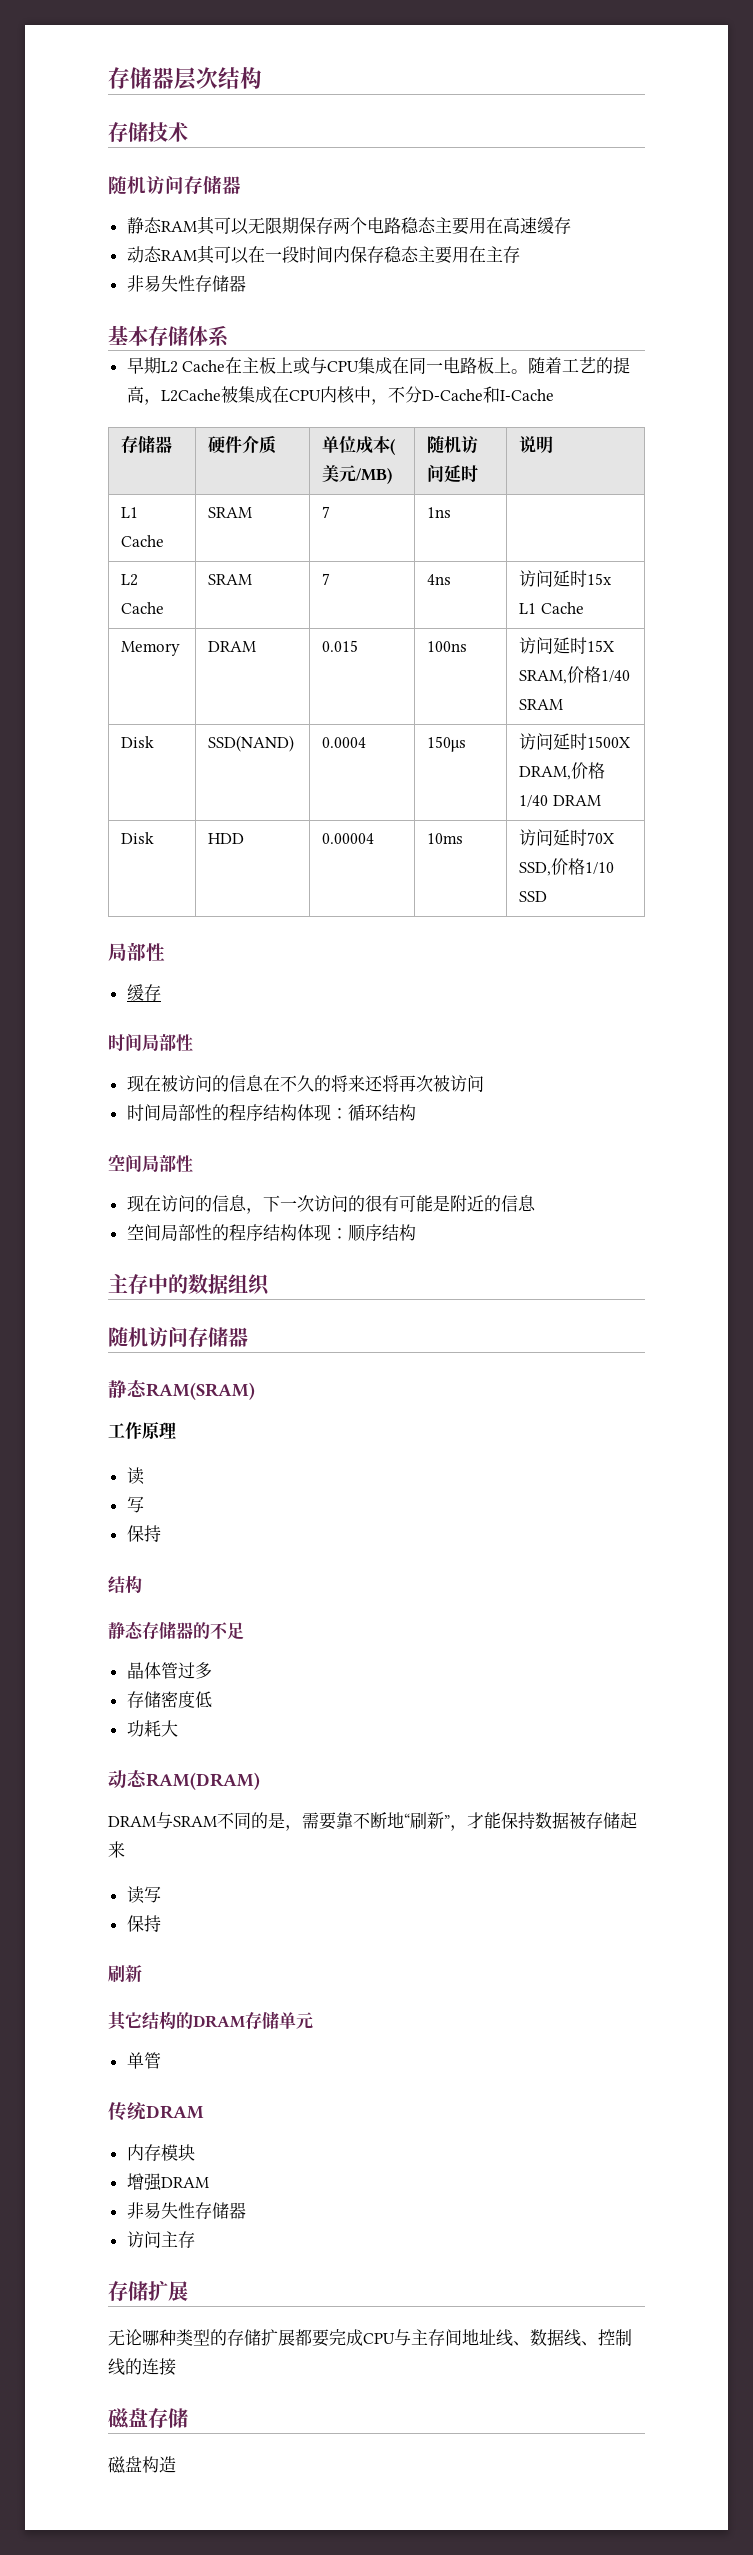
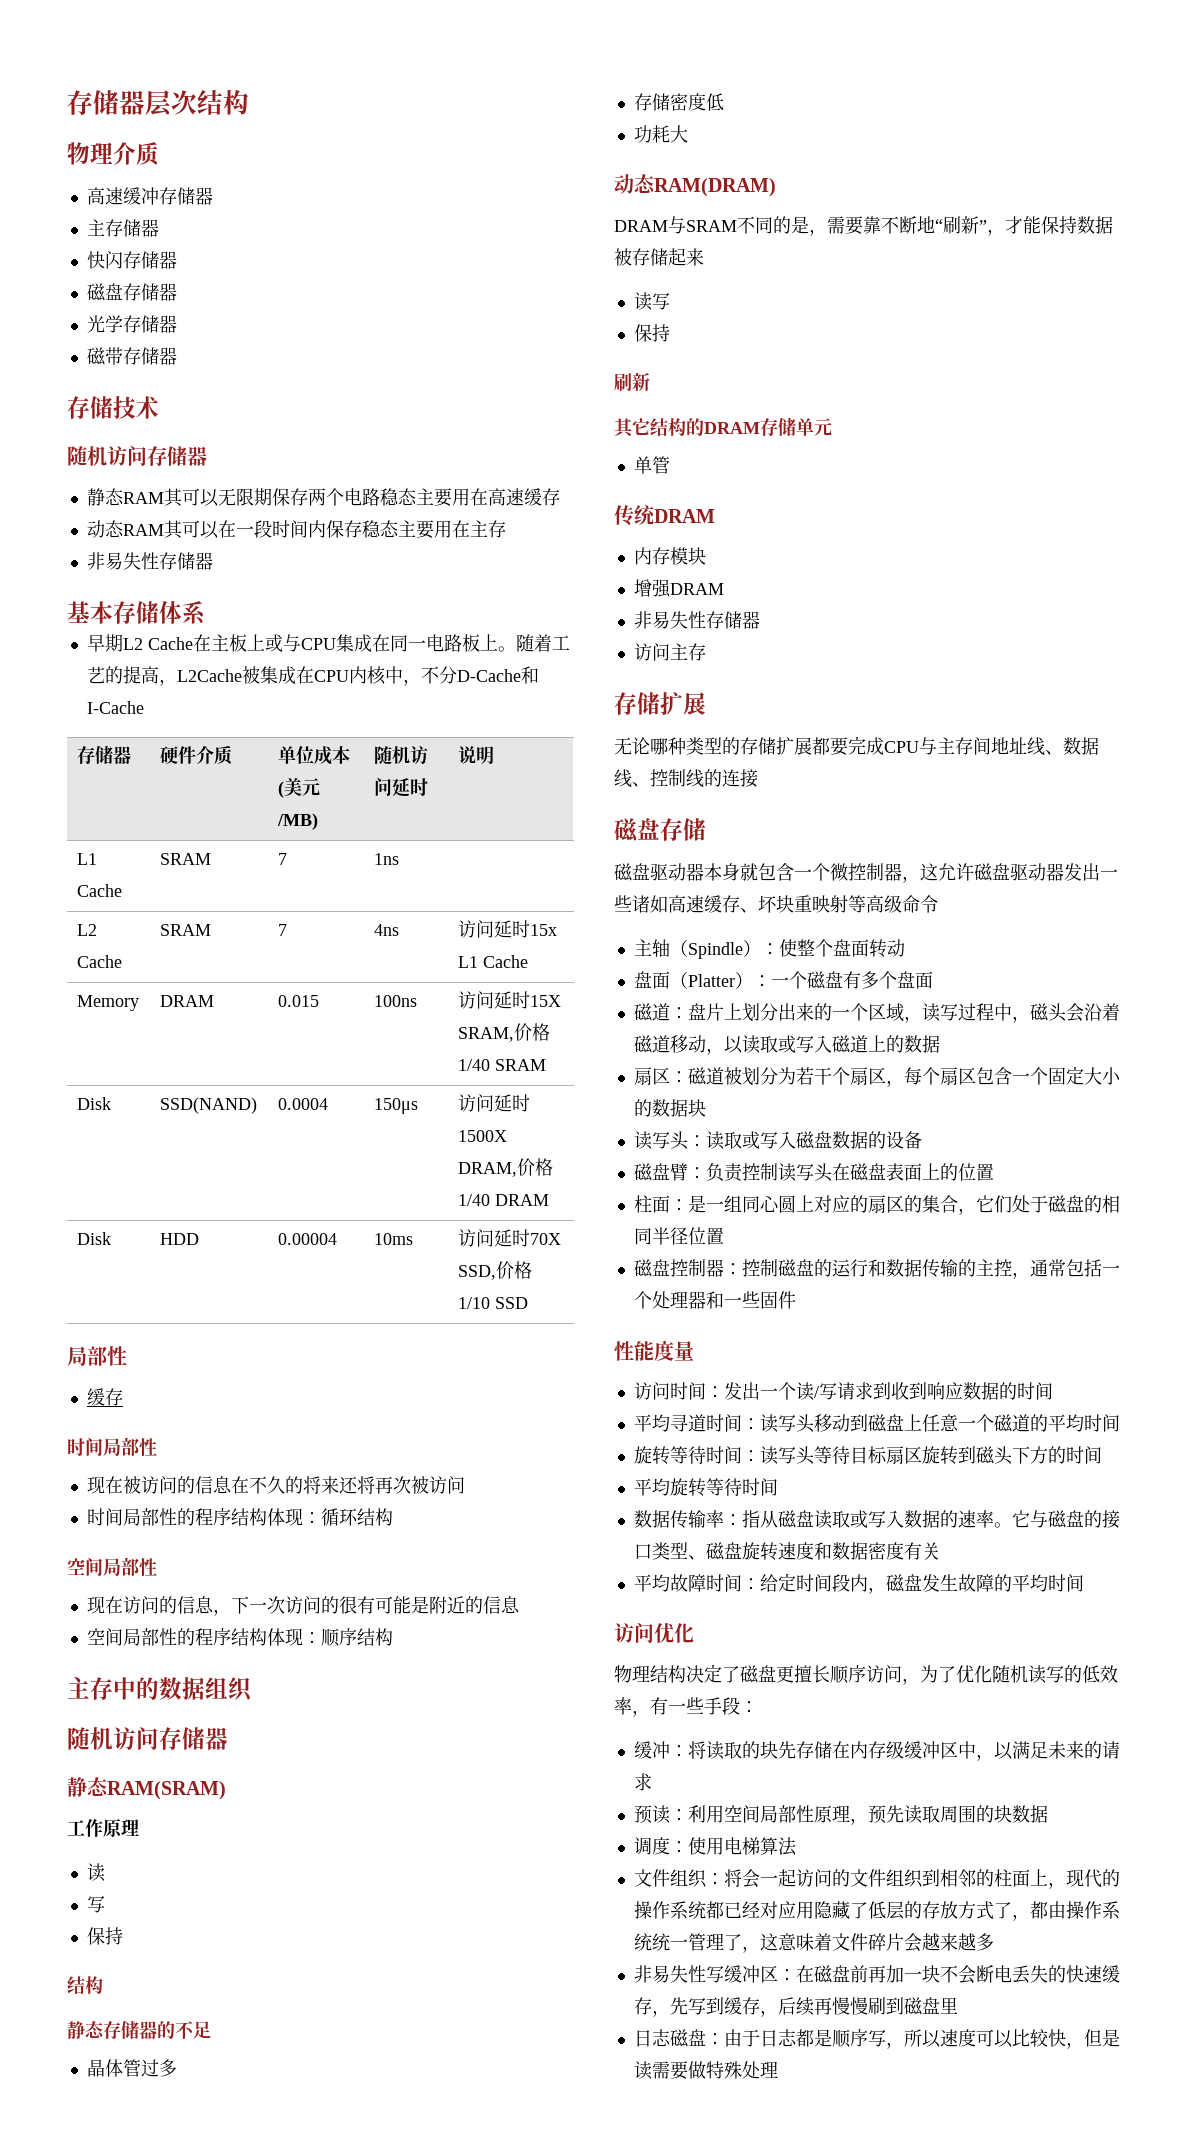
(262, 78) none -> [67,142,159,165] [86,187,213,205] [86,219,159,237] [86,251,177,269] [86,283,177,302] [86,315,177,333] [86,347,177,366] // 物理介质 // 高速缓冲存储器 // 主存储器 // 快闪存储器 // 磁盘存储器 // 光学存储器 // 磁带存储器
[142,2456,176,2473] 构造 -> [650,863,1118,883] [614,895,938,913] [633,939,905,959] [633,971,933,990] [633,1003,1120,1023] [633,1035,940,1055] [633,1066,1121,1087] [633,1099,706,1117] [633,1131,922,1150] [633,1163,994,1182] [633,1195,1120,1215] [633,1227,724,1245] [633,1259,1120,1279] [633,1291,796,1309] [614,1340,694,1361] [633,1382,1053,1401] [633,1414,1120,1433] [633,1446,1102,1465] [633,1478,778,1497] [633,1510,1120,1529] [633,1542,940,1561] [633,1573,1084,1594] [614,1623,694,1643] [614,1664,1118,1685] [614,1697,758,1717] [633,1741,1120,1761] [633,1773,652,1791] [633,1805,1048,1825] [633,1837,797,1856] [633,1869,1120,1889] [633,1901,1120,1921] [633,1933,994,1953] [633,1965,1120,1984] [633,1997,958,2017] [633,2029,1120,2049] [633,2061,778,2080] 驱动器本身就包含一个微控制器，这允许磁盘驱动器发出一些诸如高速缓存、坏块重映射等高级命令 // 主轴（Spindle）：使整个盘面转动 // 盘面（Platter）：一个磁盘有多个盘面 // 磁道：盘片上划分出来的一个区域，读写过程中，磁头会沿着磁道移动，以读取或写入磁道上的数据 // 扇区：磁道被划分为若干个扇区，每个扇区包含一个固定大小的数据块 // 读写头：读取或写入磁盘数据的设备 // 磁盘臂：负责控制读写头在磁盘表面上的位置 // 柱面：是一组同心圆上对应的扇区的集合，它们处于磁盘的相同半径位置 // 磁盘控制器：控制磁盘的运行和数据传输的主控，通常包括一个处理器和一些固件 // 性能度量 // 访问时间：发出一个读/写请求到收到响应数据的时间 // 平均寻道时间：读写头移动到磁盘上任意一个磁道的平均时间 // 旋转等待时间：读写头等待目标扇区旋转到磁头下方的时间 // 平均旋转等待时间 // 数据传输率：指从磁盘读取或写入数据的速率。它与磁盘的接口类型、磁盘旋转速度和数据密度有关 // 平均故障时间：给定时间段内，磁盘发生故障的平均时间 // 访问优化 // 物理结构决定了磁盘更擅长顺序访问，为了优化随机读写的低效率，有一些手段： // 缓冲：将读取的块先存储在内存级缓冲区中，以满足未来的请求 // 预读：利用空间局部性原理，预先读取周围的块数据 // 调度：使用电梯算法 // 文件组织：将会一起访问的文件组织到相邻的柱面上，现代的操作系统都已经对应用隐藏了低层的存放方式了，都由操作系统统一管理了，这意味着文件碎片会越来越多 // 非易失性写缓冲区：在磁盘前再加一块不会断电丢失的快速缓存，先写到缓存，后续再慢慢刷到磁盘里 // 日志磁盘：由于日志都是顺序写，所以速度可以比较快，但是读需要做特殊处理

